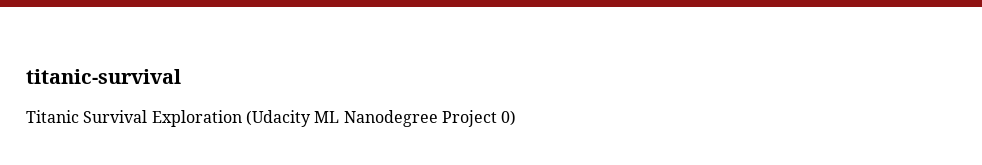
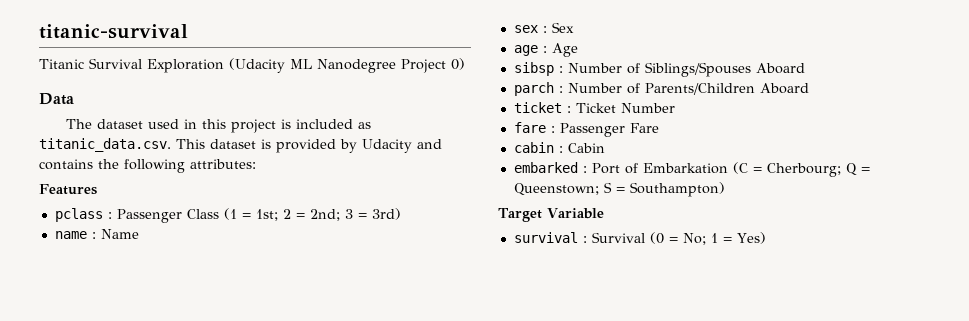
(517, 118) none -> [39,93,74,105] [65,119,371,133] [39,138,442,153] [39,159,256,173] [39,184,97,195] [54,208,401,223] [54,229,139,239] [513,22,574,33] [513,43,578,57] [513,62,805,77] [513,82,809,96] [513,102,675,113] [513,122,659,137] [513,142,605,153] [513,162,870,177] [513,182,725,197] [498,208,604,222] [513,232,766,245] // Data // The dataset used in this project is included as titanic_data.csv. This dataset is provided by Udacity and contains the following attributes: // Features // pclass : Passenger Class (1 = 1st; 2 = 2nd; 3 = 3rd) // name : Name // sex : Sex // age : Age // sibsp : Number of Siblings/Spouses Aboard // parch : Number of Parents/Children Aboard // ticket : Ticket Number // fare : Passenger Fare // cabin : Cabin // embarked : Port of Embarkation (C = Cherbourg; Q = Queenstown; S = Southampton) // Target Variable // survival : Survival (0 = No; 1 = Yes)

